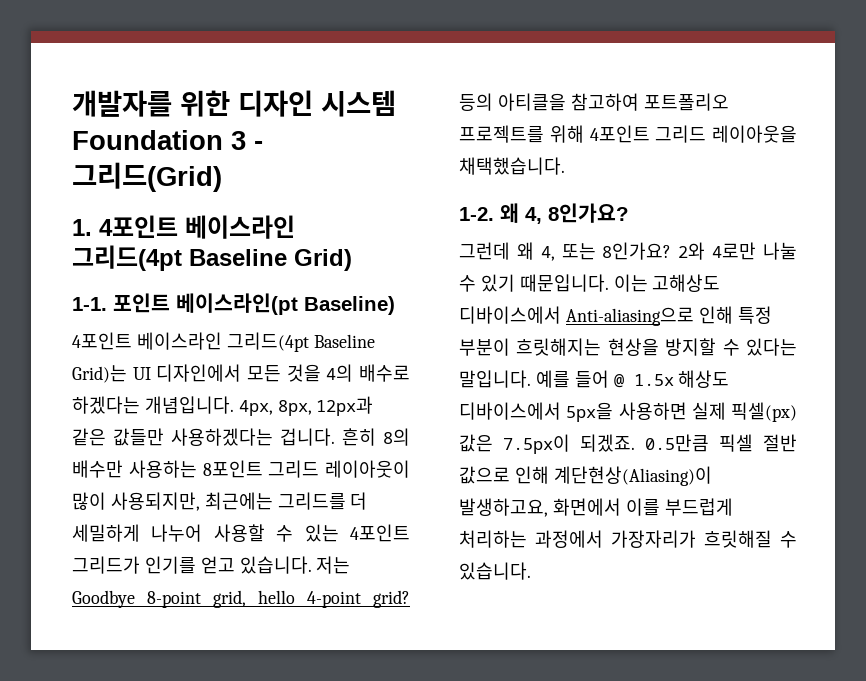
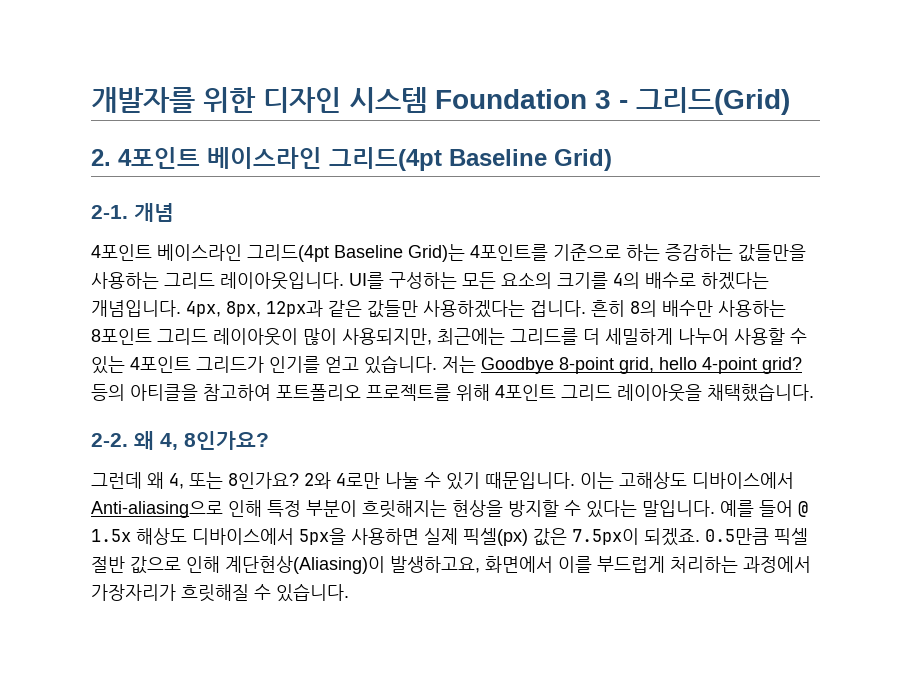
[72,219,92,236] 1. -> [91,149,111,166] 2.
[72,293,395,315] 1-1. 포인트 베이스라인(pt Baseline) -> [91,203,174,222] 2-1. 개념
[132,364,321,382] UI 디자인에서 모든 것을 -> [470,244,806,262] [91,272,608,290] 4포인트를 기준으로 하는 증감하는 값들만을 사용하는 그리드 레이아웃입니다. UI를 구성하는 모든 요소의 크기를
[459,207,494,221] 1-2. -> [91,433,128,447] 2-2.

